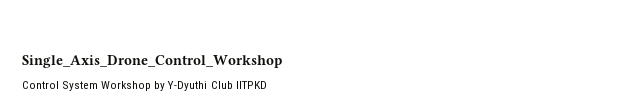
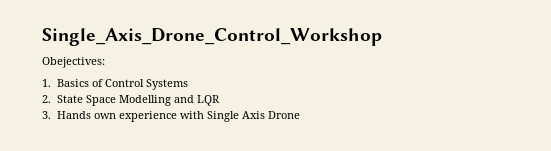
[22,81,267,91] Control System Workshop by Y-Dyuthi Club IITPKD -> [42,57,105,68] [42,79,188,90] [42,95,220,106] [42,111,300,122] Obejectives: // 1. Basics of Control Systems // 2. State Space Modelling and LQR // 3. Hands own experience with Single Axis Drone

